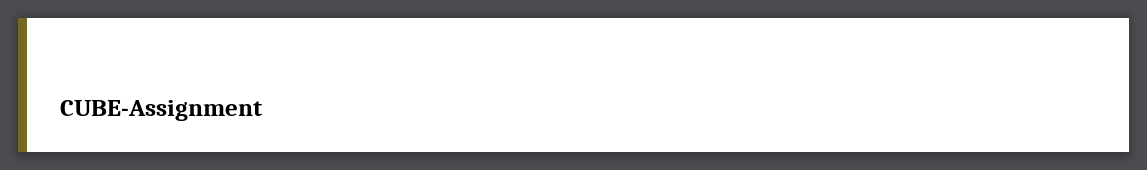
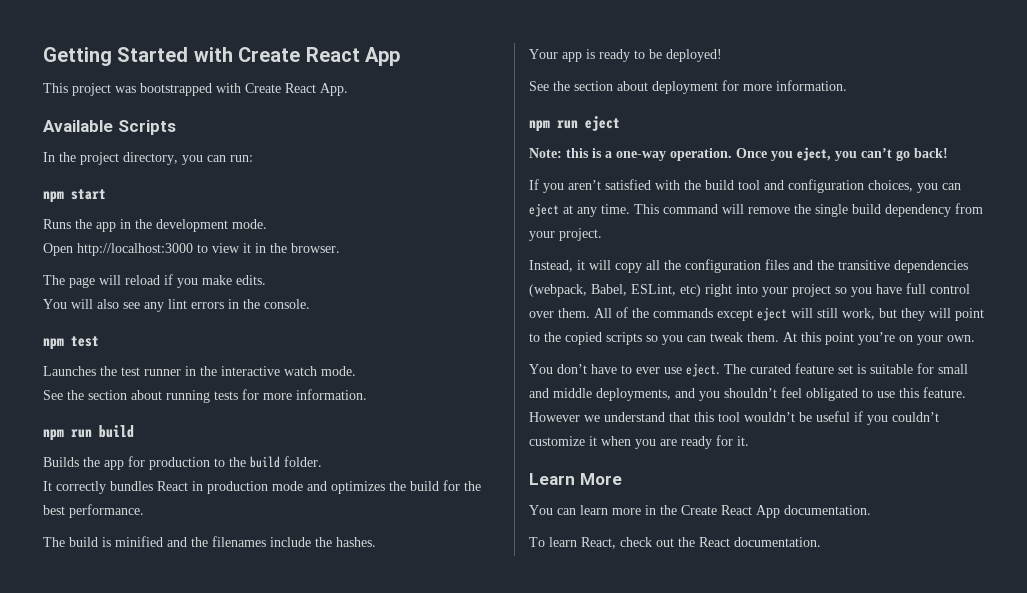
[60,100,263,121] CUBE-Assignment -> [43,47,400,66] [43,83,348,96] [43,120,176,135] [43,152,253,165] [43,189,106,203] [43,219,267,232] [43,243,340,256] [43,274,266,288] [43,299,310,312] [43,336,99,350] [43,366,356,376] [43,389,367,403] [43,425,134,441] [43,456,322,470] [43,480,481,494] [43,504,144,518] [43,536,376,547] [529,49,722,62] [529,80,847,94] [529,116,620,132] [529,147,948,161] [529,179,961,193] [529,203,983,217] [529,228,602,241] [529,259,968,273] [529,283,970,297] [529,307,984,321] [529,332,975,345] [529,363,968,377] [529,387,966,401] [529,411,939,425] [529,435,749,449] [529,473,622,485] [529,505,871,518] [529,537,821,549] Getting Started with Create React App // This project was bootstrapped with Create React App. // Available Scripts // In the project directory, you can run: // npm start // Runs the app in the development mode. // Open http://localhost:3000 to view it in the browser. // The page will reload if you make edits. // You will also see any lint errors in the console. // npm test // Launches the test runner in the interactive watch mode. // See the section about running tests for more information. // npm run build // Builds the app for production to the build folder. // It correctly bundles React in production mode and optimizes the build for the best performance. // The build is minified and the filenames include the hashes. // Your app is ready to be deployed! // See the section about deployment for more information. // npm run eject // Note: this is a one-way operation. Once you eject, you can’t go back! // If you aren’t satisfied with the build tool and configuration choices, you can eject at any time. This command will remove the single build dependency from your project. // Instead, it will copy all the configuration files and the transitive dependencies (webpack, Babel, ESLint, etc) right into your project so you have full control over them. All of the commands except eject will still work, but they will point to the copied scripts so you can tweak them. At this point you’re on your own. // You don’t have to ever use eject. The curated feature set is suitable for small and middle deployments, and you shouldn’t feel obligated to use this feature. However we understand that this tool wouldn’t be useful if you couldn’t customize it when you are ready for it. // Learn More // You can learn more in the Create React App documentation. // To learn React, check out the React documentation.

